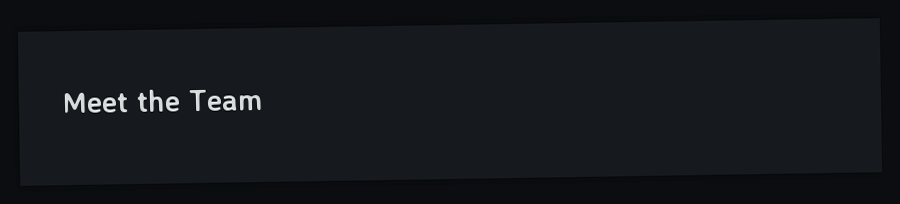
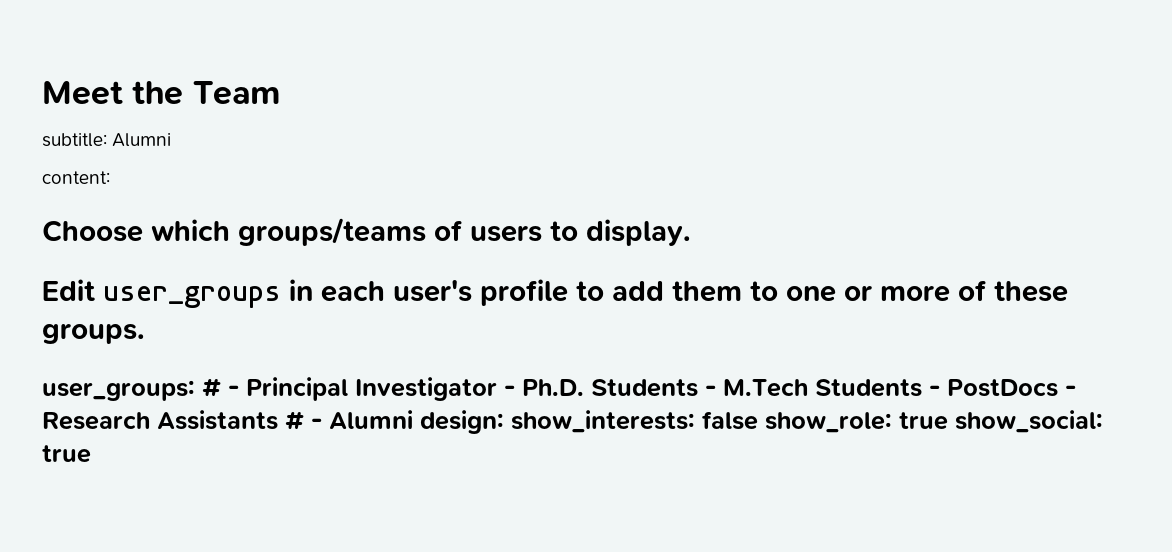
(263, 100) none -> [42,133,172,147] [42,171,110,184] [42,217,691,246] [42,279,1068,308] [42,323,145,344] [42,377,1076,401] [42,410,1103,434] [42,445,91,463] // subtitle: Alumni // content: // Choose which groups/teams of users to display. // Edit user_groups in each user's profile to add them to one or more of these groups. // user_groups: # - Principal Investigator - Ph.D. Students - M.Tech Students - PostDocs - Research Assistants # - Alumni design: show_interests: false show_role: true show_social: true

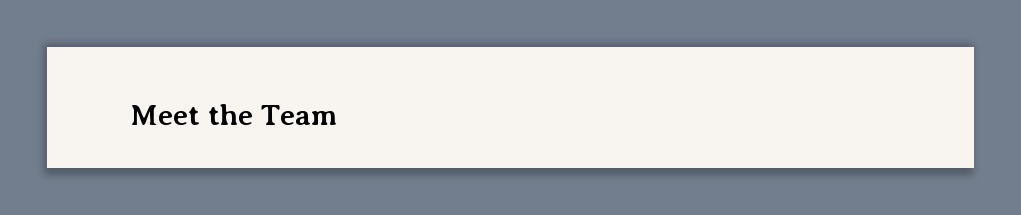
[42,133,172,147] [42,171,110,184] [42,217,691,246] [42,279,1068,308] [42,323,145,344] [42,377,1076,401] [42,410,1103,434] [42,445,91,463] // subtitle: Alumni // content: // Choose which groups/teams of users to display. // Edit user_groups in each user's profile to add them to one or more of these groups. // user_groups: # - Principal Investigator - Ph.D. Students - M.Tech Students - PostDocs - Research Assistants # - Alumni design: show_interests: false show_role: true show_social: true -> (337, 115) none

